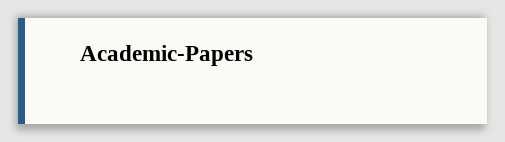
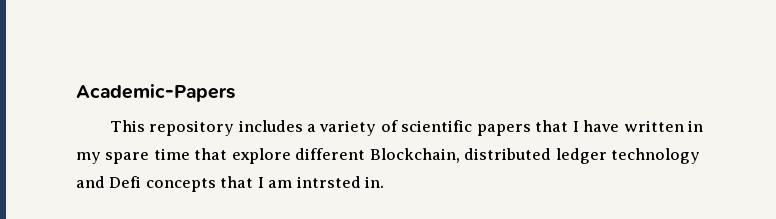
(253, 55) none -> [109,120,704,136] [76,148,701,164] [76,176,385,192] // This repository includes a variety of scientific papers that I have written in my spare time that explore different Blockchain, distributed ledger technology and Defi concepts that I am intrsted in.

